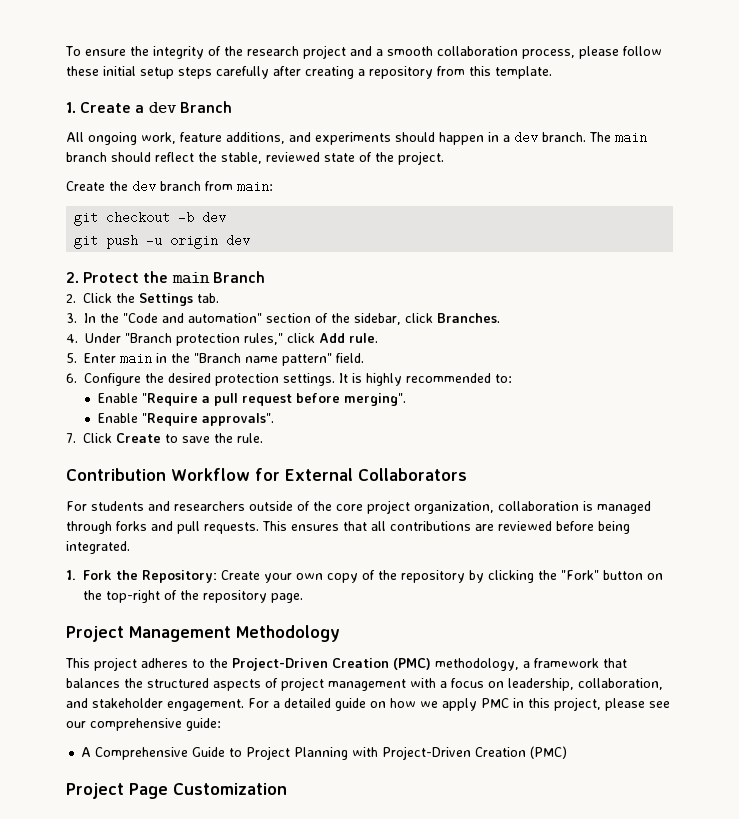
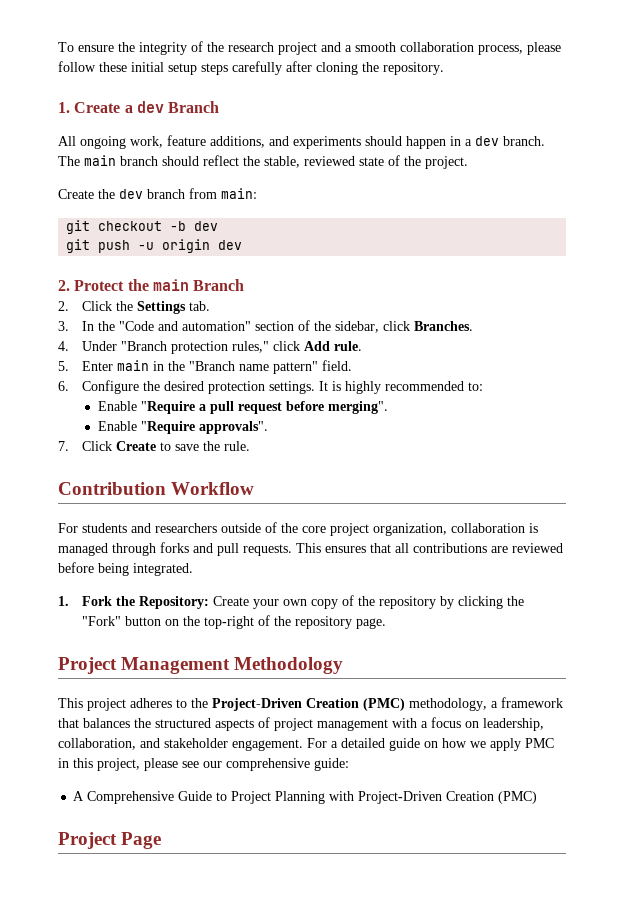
[305,66,552,79] creating a repository from this template. -> [316,62,444,75] cloning the repository.
[254,468,467,481] for External Collaborators -> (255, 488) none
[173,783,287,795] Customization -> (162, 840) none

